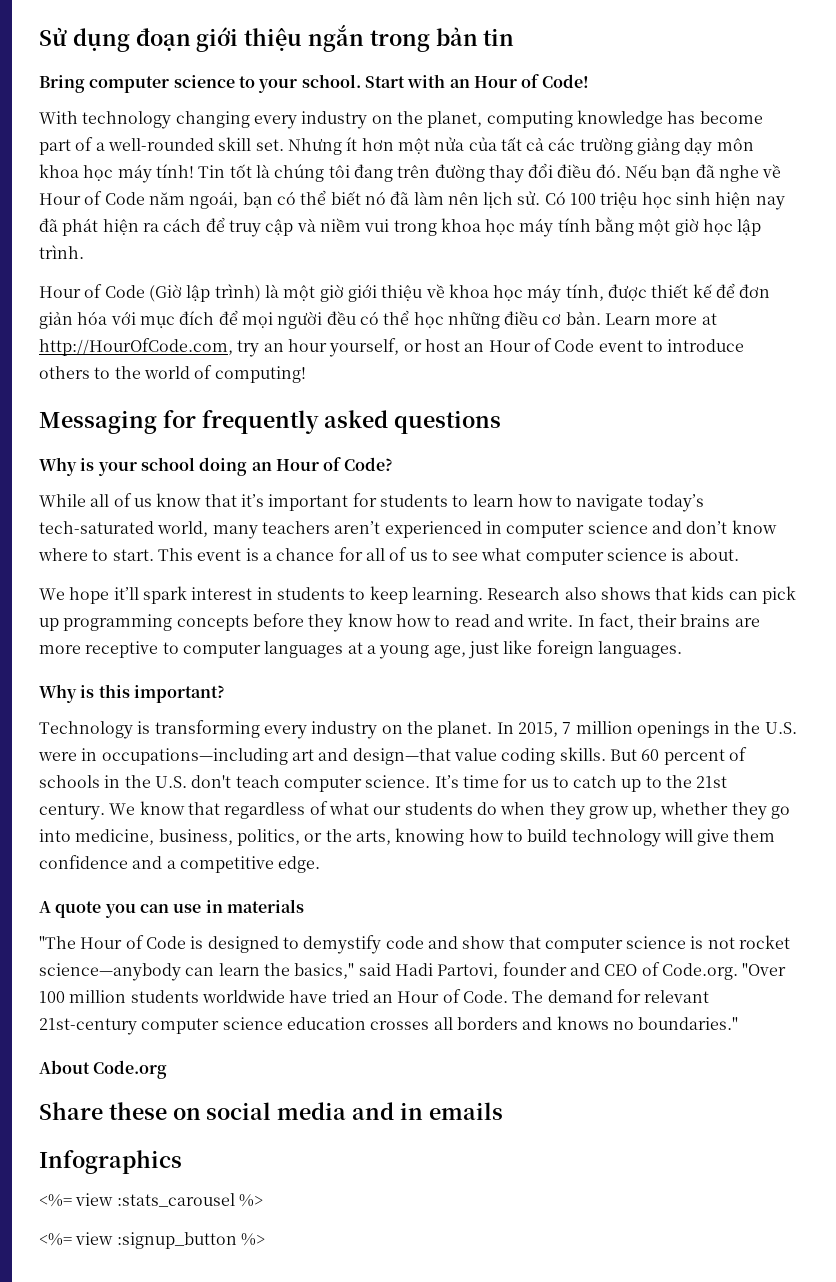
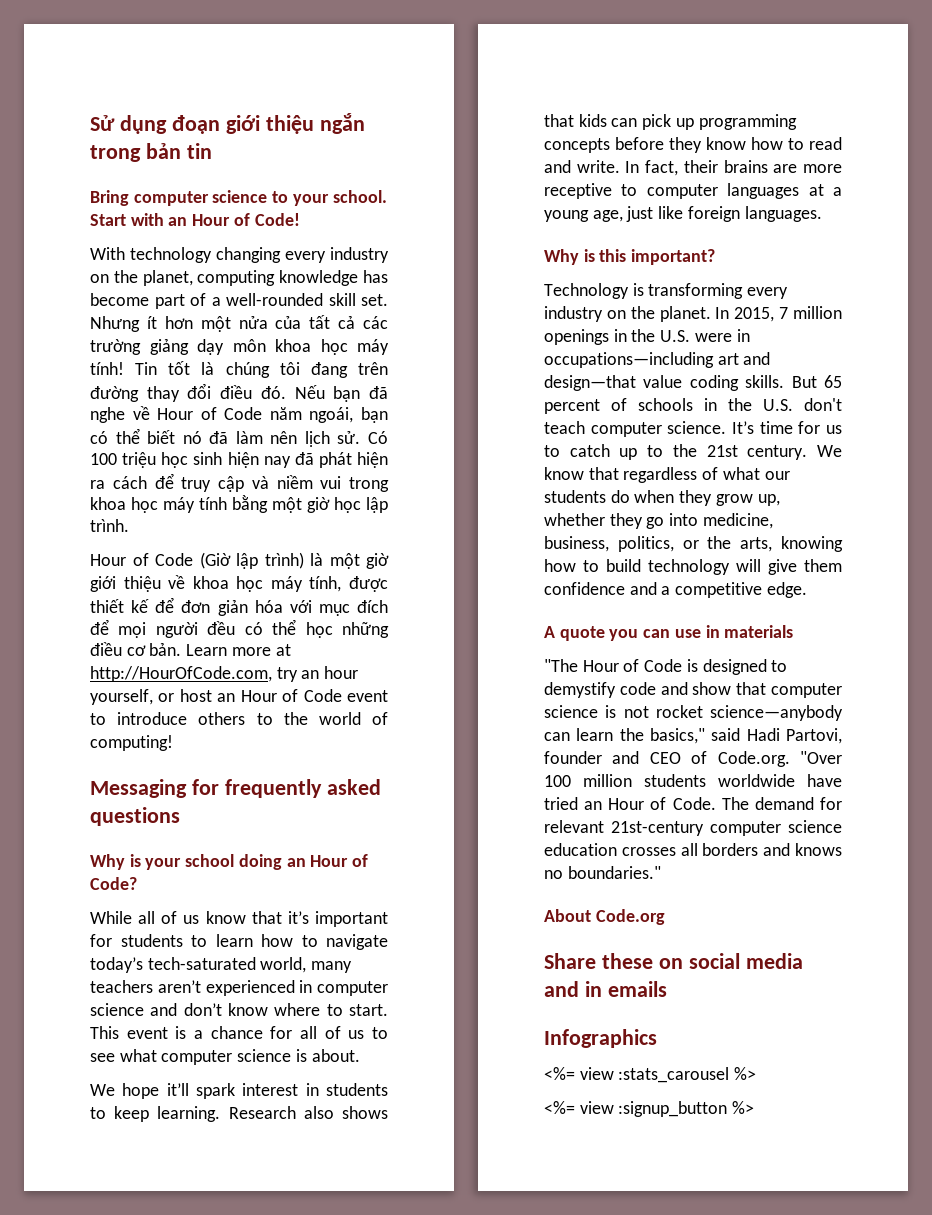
[641,749,660,761] 60 -> [824,375,842,388] 65

